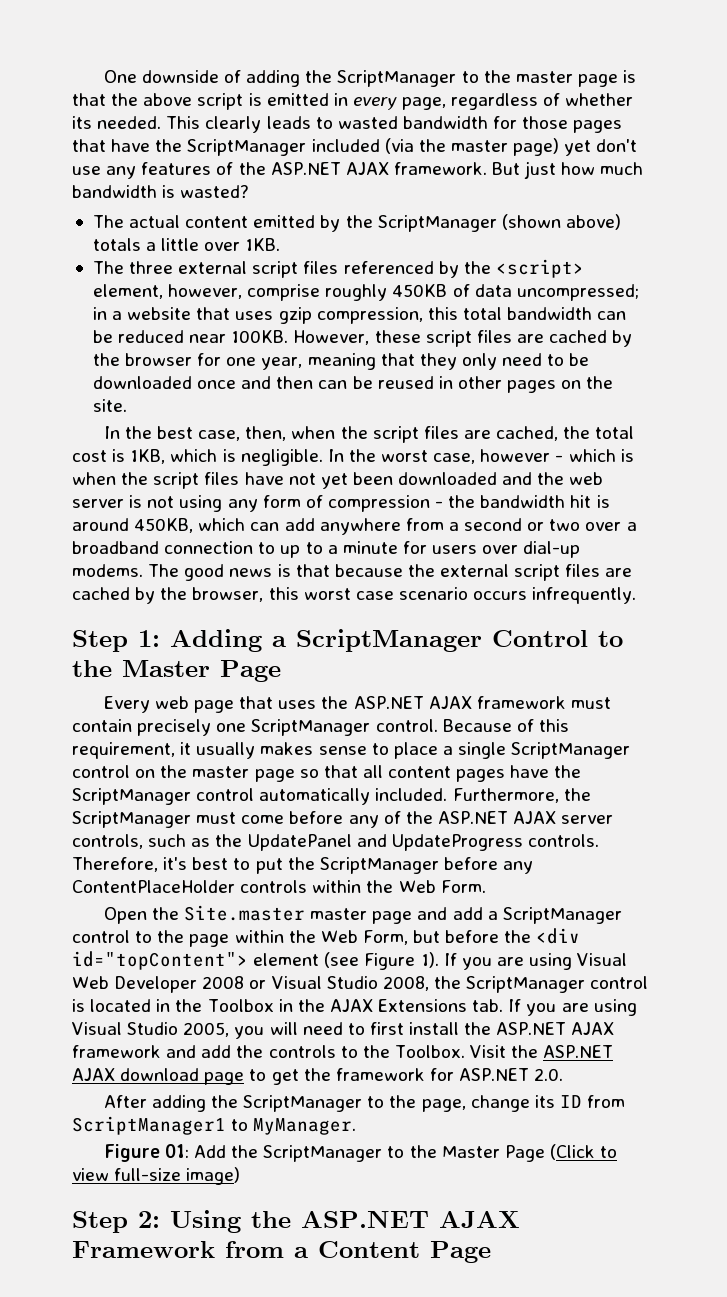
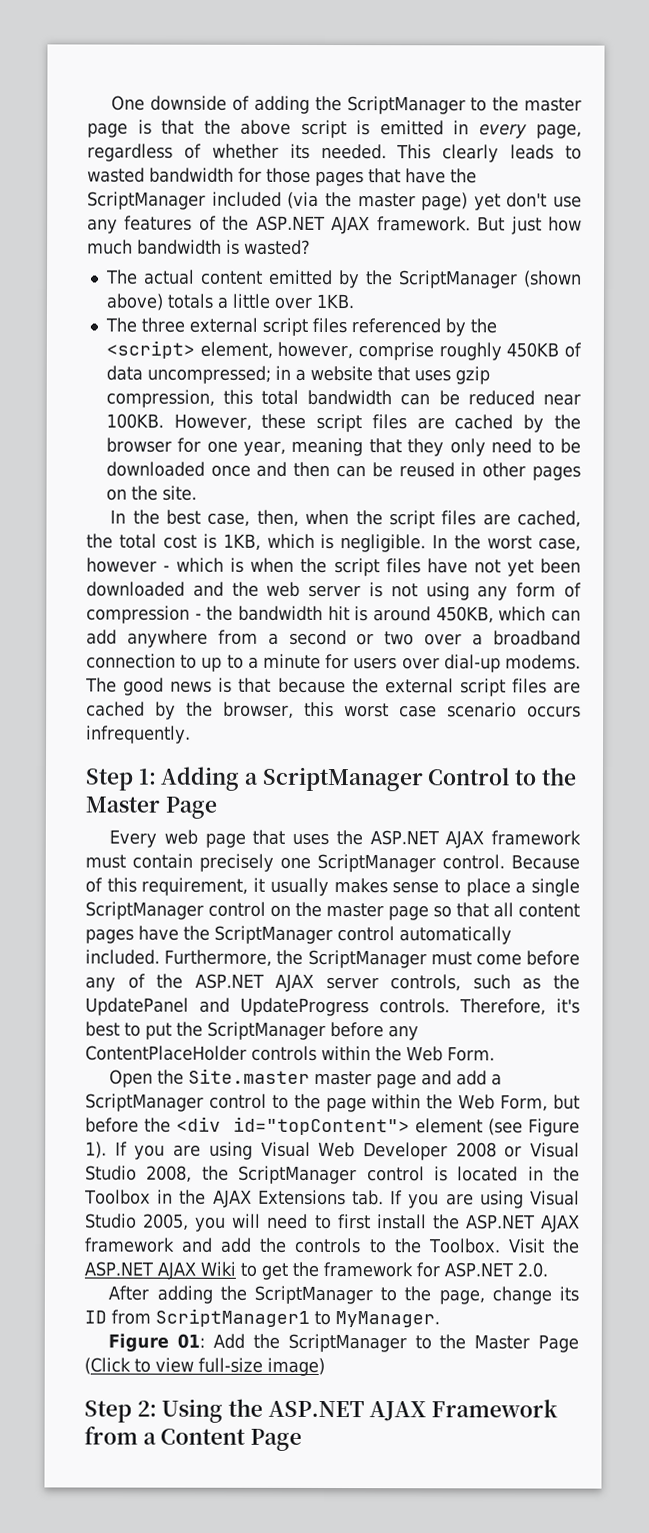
[120,1068,245,1085] download page -> [199,1261,236,1276] Wiki

